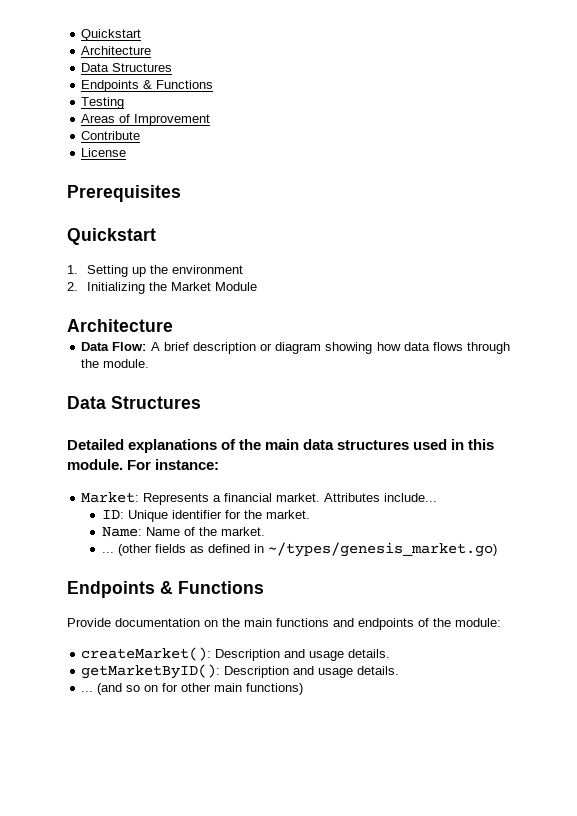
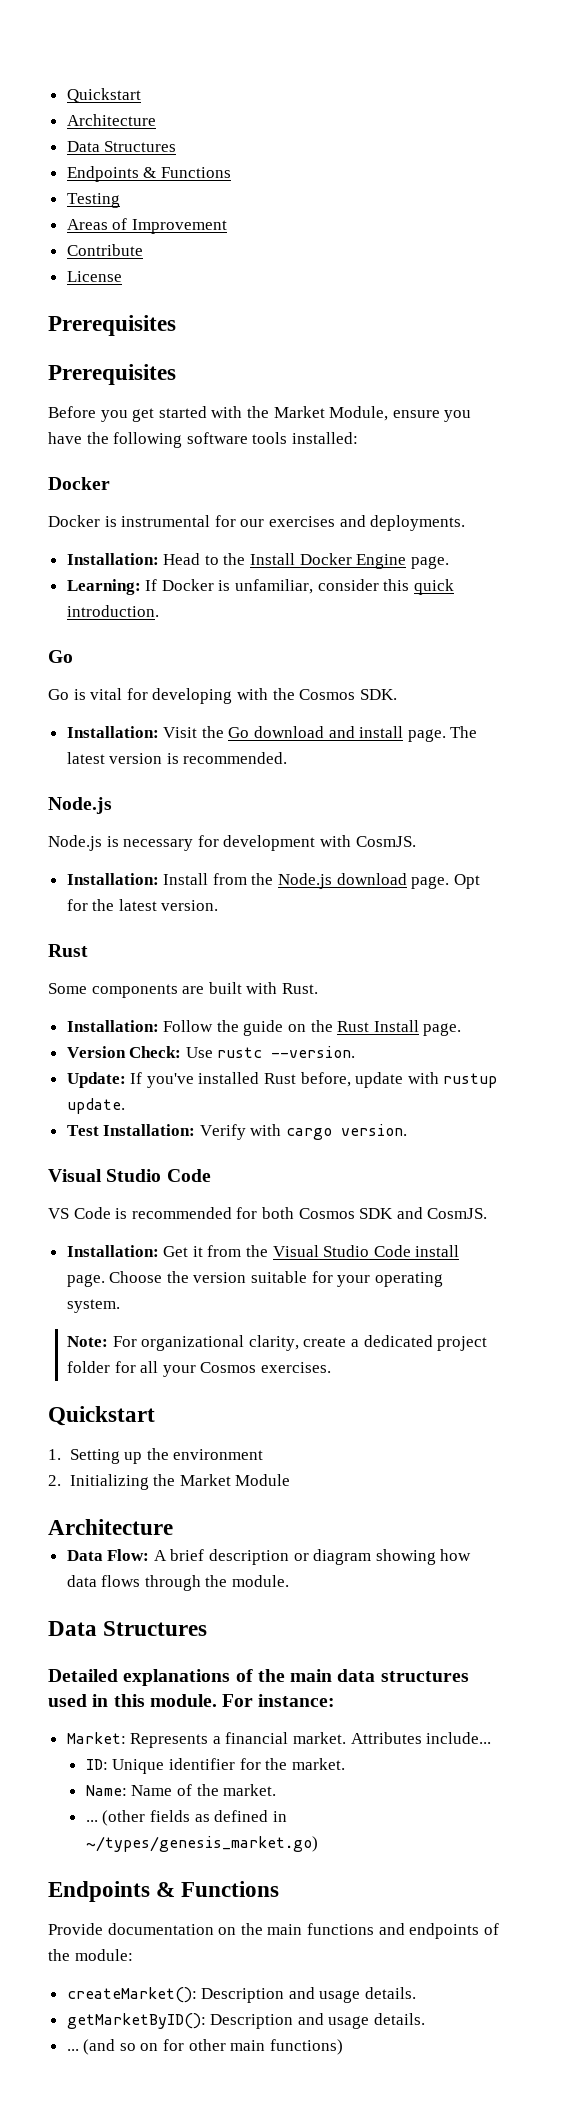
(181, 193) none -> [48,364,176,385] [48,406,472,422] [48,432,358,448] [48,477,110,490] [48,515,466,531] [66,553,449,569] [66,579,454,595] [66,605,159,617] [48,650,73,663] [48,688,397,704] [66,726,478,742] [66,752,288,764] [48,797,112,814] [48,835,416,851] [66,873,480,889] [66,899,219,911] [48,944,88,957] [48,982,318,998] [66,1020,462,1036] [66,1046,356,1058] [66,1072,498,1088] [66,1098,125,1114] [66,1124,408,1140] [48,1169,211,1182] [48,1207,488,1219] [66,1245,460,1257] [66,1271,443,1287] [66,1299,120,1313] [67,1335,488,1351] [67,1361,332,1377] // Prerequisites // Before you get started with the Market Module, ensure you have the following software tools installed: // Docker // Docker is instrumental for our exercises and deployments. // Installation: Head to the Install Docker Engine page. // Learning: If Docker is unfamiliar, consider this quick introduction. // Go // Go is vital for developing with the Cosmos SDK. // Installation: Visit the Go download and install page. The latest version is recommended. // Node.js // Node.js is necessary for development with CosmJS. // Installation: Install from the Node.js download page. Opt for the latest version. // Rust // Some components are built with Rust. // Installation: Follow the guide on the Rust Install page. // Version Check: Use rustc --version. // Update: If you've installed Rust before, update with rustup update. // Test Installation: Verify with cargo version. // Visual Studio Code // VS Code is recommended for both Cosmos SDK and CosmJS. // Installation: Get it from the Visual Studio Code install page. Choose the version suitable for your operating system. // Note: For organizational clarity, create a dedicated project folder for all your Cosmos exercises.

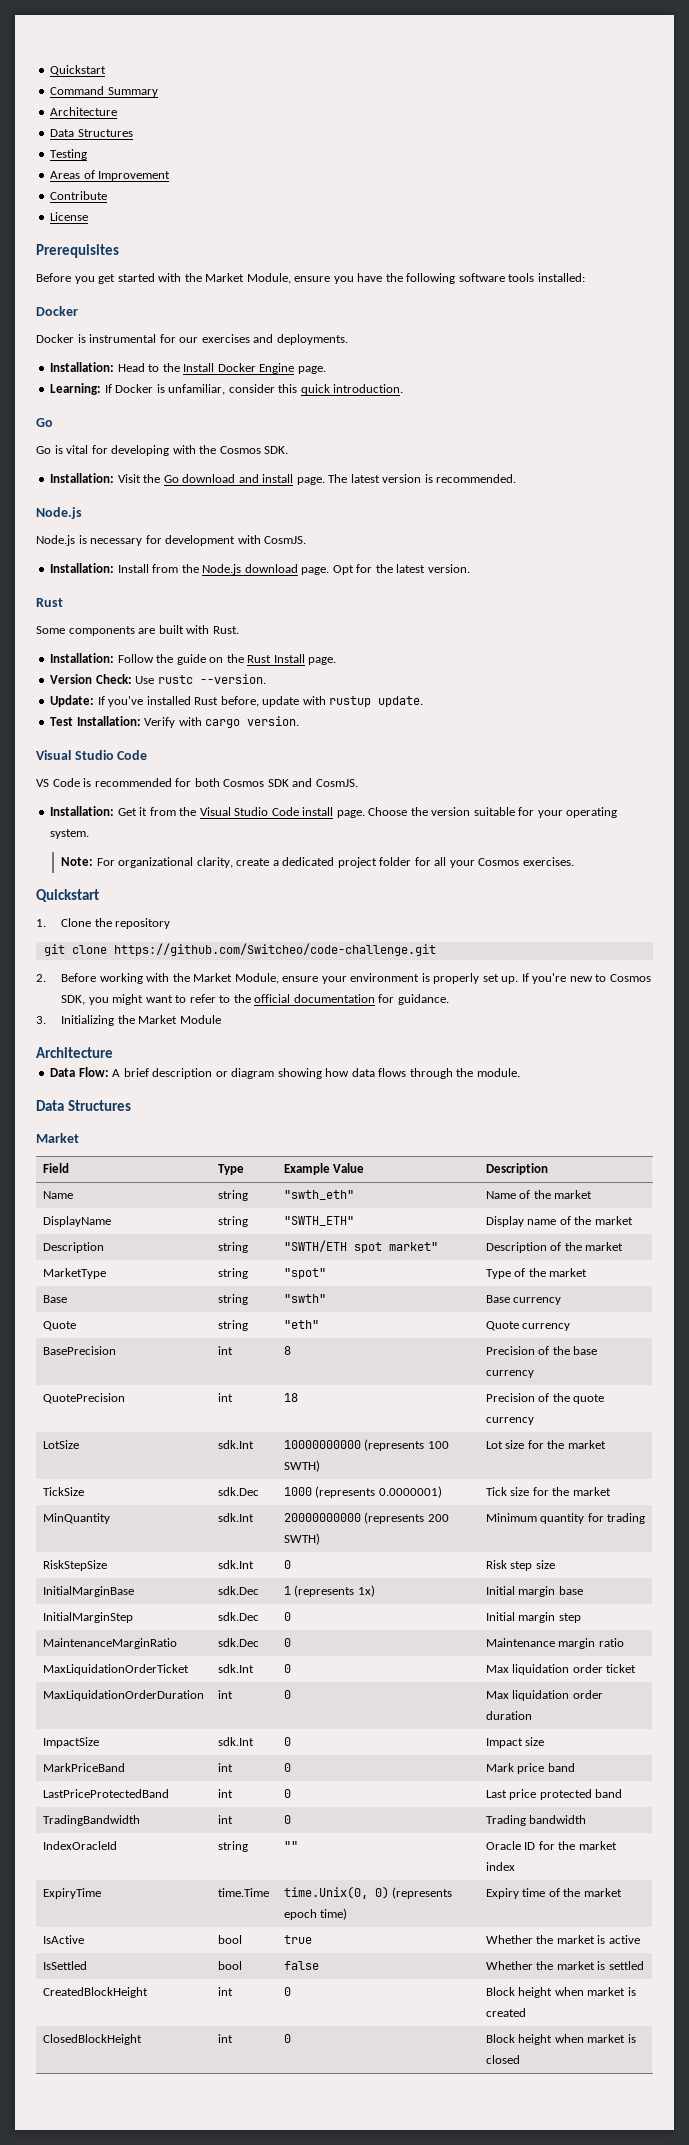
[66,88,141,103] Quickstart -> [50,65,107,76] [50,86,158,97] Quickstart // Command Summary
[66,166,231,182] // Endpoints & Functions -> (133, 133) none
[48,364,176,385] // Prerequisites -> (119, 251) none
[69,1448,264,1464] [48,1475,61,1486] Setting up the environment // 2. -> [61,918,171,929] [43,943,436,956] [36,973,651,984] [61,994,449,1005] [36,1016,46,1024] Clone the repository // git clone https://github.com/Switcheo/code-challenge.git // 2. Before working with the Market Module, ensure your environment is properly set up. If you're new to Cosmos SDK, you might want to refer to the official documentation for guidance. // 3.
[48,1669,469,1686] [48,1694,336,1707] [66,1732,492,1748] [85,1758,345,1774] [85,1784,277,1796] [85,1810,287,1826] [85,1836,318,1852] [48,1881,280,1902] [48,1923,499,1939] [48,1949,133,1961] [66,1987,417,2003] [66,2013,426,2029] [66,2039,343,2055] Detailed explanations of the main data structures used in this module. For instance: // Market: Represents a financial market. Attributes include... // ID: Unique identifier for the market. // Name: Name of the market. // ... (other fields as defined in ~/types/genesis_market.go) // Endpoints & Functions // Provide documentation on the main functions and endpoints of the module: // createMarket(): Description and usage details. // getMarketByID(): Description and usage details. // ... (and so on for other main functions) -> [36,1133,79,1143] [42,1163,69,1173] [217,1164,244,1175] [283,1163,365,1175] [485,1163,548,1175] [42,1191,73,1199] [217,1190,248,1201] [283,1190,354,1200] [485,1190,593,1199] [42,1216,111,1227] [217,1216,248,1227] [283,1216,354,1226] [485,1216,633,1227] [42,1242,104,1253] [217,1242,248,1253] [283,1240,438,1253] [485,1242,624,1253] [42,1268,106,1279] [217,1268,248,1279] [283,1268,326,1279] [485,1268,588,1279] [42,1295,67,1303] [217,1294,248,1305] [283,1294,326,1303] [485,1295,562,1305] [42,1321,76,1331] [217,1320,248,1331] [283,1320,319,1329] [485,1321,571,1331] [42,1346,116,1355] [217,1346,233,1355] [283,1346,291,1355] [485,1346,598,1355] [485,1370,534,1378] [42,1393,125,1404] [217,1393,233,1402] [283,1393,298,1402] [485,1393,605,1404] [485,1417,534,1425] [42,1440,79,1449] [217,1440,254,1449] [283,1439,449,1451] [283,1460,320,1472] [485,1440,606,1449] [42,1487,84,1496] [217,1487,259,1496] [283,1486,442,1498] [485,1487,611,1496] [42,1513,110,1524] [217,1513,254,1522] [283,1512,449,1524] [283,1533,320,1545] [485,1513,646,1524] [42,1560,107,1571] [217,1560,254,1569] [283,1560,291,1569] [485,1560,555,1571] [42,1586,134,1597] [217,1586,259,1595] [283,1585,375,1597] [485,1586,583,1597] [42,1612,133,1623] [217,1612,259,1621] [283,1612,291,1621] [485,1612,581,1623] [42,1638,177,1649] [217,1638,259,1647] [283,1638,291,1647] [485,1638,624,1649] [42,1664,189,1675] [217,1664,254,1673] [283,1664,291,1673] [485,1664,637,1675] [42,1690,204,1701] [217,1690,233,1699] [283,1690,291,1699] [485,1690,603,1701] [485,1711,532,1720] [42,1737,99,1748] [217,1737,254,1746] [283,1737,291,1746] [485,1737,545,1748] [42,1763,125,1772] [217,1763,233,1772] [283,1763,291,1772] [485,1763,575,1774] [42,1789,169,1798] [217,1789,233,1798] [283,1789,291,1798] [485,1789,623,1800] [42,1815,140,1826] [217,1815,233,1824] [283,1815,291,1824] [485,1815,587,1826] [42,1841,117,1850] [217,1841,248,1852] [283,1841,298,1850] [485,1841,617,1850] [485,1862,515,1871] [42,1888,101,1899] [217,1888,269,1897] [283,1886,453,1899] [283,1908,348,1920] [485,1888,622,1899] [42,1935,84,1944] [217,1935,242,1944] [283,1935,312,1944] [485,1935,640,1944] [42,1961,87,1970] [217,1961,242,1970] [283,1961,319,1970] [485,1961,644,1970] [42,1987,148,1998] [217,1987,233,1996] [283,1987,291,1996] [485,1987,636,1998] [485,2008,526,2017] [42,2034,142,2045] [217,2034,233,2043] [283,2034,291,2043] [485,2034,636,2045] [485,2055,520,2064] Market // Field | Type | Example Value | Description // Name | string | "swth_eth" | Name of the market // DisplayName | string | "SWTH_ETH" | Display name of the market // Description | string | "SWTH/ETH spot market" | Description of the market // MarketType | string | "spot" | Type of the market // Base | string | "swth" | Base currency // Quote | string | "eth" | Quote currency // BasePrecision | int | 8 | Precision of the base currency // QuotePrecision | int | 18 | Precision of the quote currency // LotSize | sdk.Int | 10000000000 (represents 100 SWTH) | Lot size for the market // TickSize | sdk.Dec | 1000 (represents 0.0000001) | Tick size for the market // MinQuantity | sdk.Int | 20000000000 (represents 200 SWTH) | Minimum quantity for trading // RiskStepSize | sdk.Int | 0 | Risk step size // InitialMarginBase | sdk.Dec | 1 (represents 1x) | Initial margin base // InitialMarginStep | sdk.Dec | 0 | Initial margin step // MaintenanceMarginRatio | sdk.Dec | 0 | Maintenance margin ratio // MaxLiquidationOrderTicket | sdk.Int | 0 | Max liquidation order ticket // MaxLiquidationOrderDuration | int | 0 | Max liquidation order duration // ImpactSize | sdk.Int | 0 | Impact size // MarkPriceBand | int | 0 | Mark price band // LastPriceProtectedBand | int | 0 | Last price protected band // TradingBandwidth | int | 0 | Trading bandwidth // IndexOracleId | string | "" | Oracle ID for the market index // ExpiryTime | time.Time | time.Unix(0, 0) (represents epoch time) | Expiry time of the market // IsActive | bool | true | Whether the market is active // IsSettled | bool | false | Whether the market is settled // CreatedBlockHeight | int | 0 | Block height when market is created // ClosedBlockHeight | int | 0 | Block height when market is closed

